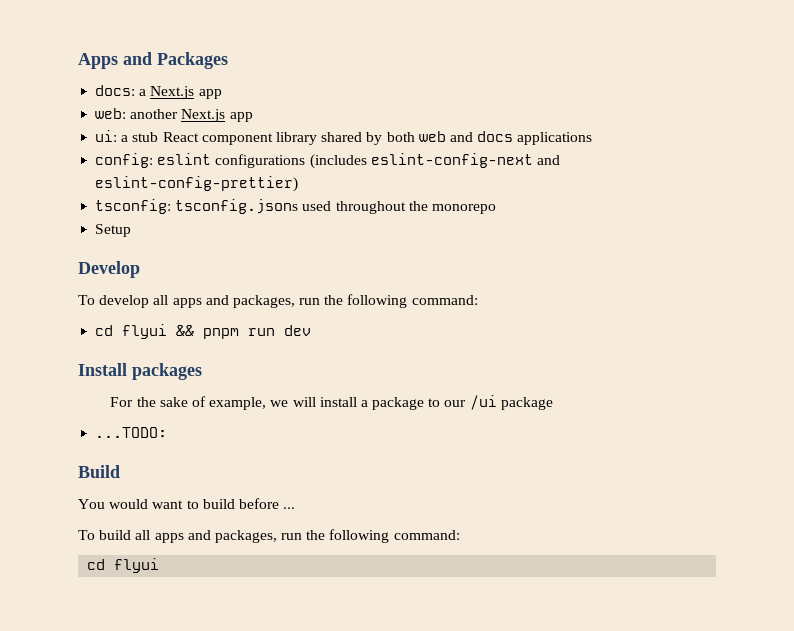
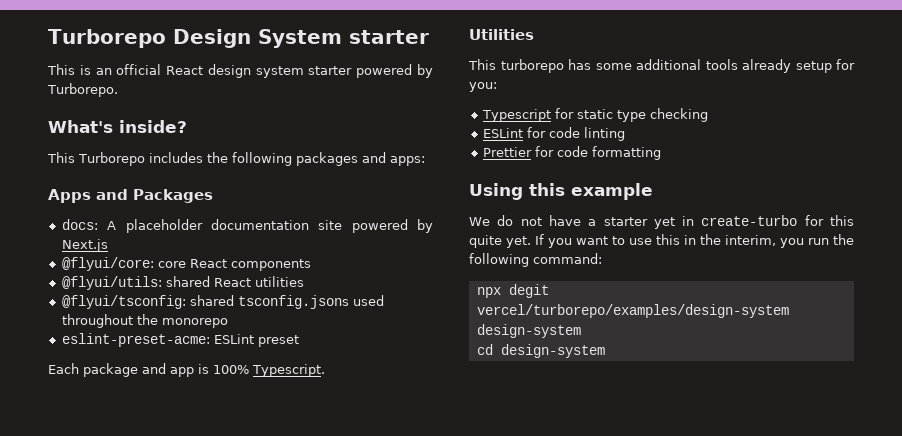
[78,52,228,69] [95,85,222,99] [95,108,253,122] [95,130,593,145] [95,153,560,169] [95,176,299,192] [95,199,172,214] Apps and Packages // docs: a Next.js app // web: another Next.js app // ui: a stub React component library shared by both web and docs applications // config: eslint configurations (includes eslint-config-next and eslint-config-prettier) // tsconfig: -> [48,29,429,48] [47,64,433,78] [47,83,118,97] [48,120,187,133] [47,152,425,166] [48,189,213,203] [61,219,433,233] [61,239,108,252] [61,257,311,271] [61,276,304,290] [61,295,234,309] Turborepo Design System starter // This is an official React design system starter powered by Turborepo. // What's inside? // This Turborepo includes the following packages and apps: // Apps and Packages // docs: A placeholder documentation site powered by Next.js // @flyui/core: core React components // @flyui/utils: shared React utilities // @flyui/tsconfig: shared
[95,224,132,237] [78,261,140,278] [78,294,478,308] [95,324,312,339] [78,363,202,380] [110,395,553,410] [95,427,168,438] [78,465,120,478] [78,498,296,509] [78,529,460,543] [87,558,160,573] Setup // Develop // To develop all apps and packages, run the following command: // cd flyui && pnpm run dev // Install packages // For the sake of example, we will install a package to our /ui package // ...TODO: // Build // You would want to build before ... // To build all apps and packages, run the following command: // cd flyui -> [61,333,299,347] [48,363,325,377] [469,29,534,40] [468,59,855,73] [469,82,497,92] [481,108,708,122] [482,127,625,141] [482,146,661,160] [469,183,653,200] [469,215,854,229] [469,234,854,248] [469,253,602,267] [476,284,549,298] [476,304,789,318] [476,324,581,338] [476,344,605,358] eslint-preset-acme: ESLint preset // Each package and app is 100% Typescript. // Utilities // This turborepo has some additional tools already setup for you: // Typescript for static type checking // ESLint for code linting // Prettier for code formatting // Using this example // We do not have a starter yet in create-turbo for this quite yet. If you want to use this in the interim, you run the following command: // npx degit vercel/turborepo/examples/design-system design-system // cd design-system

